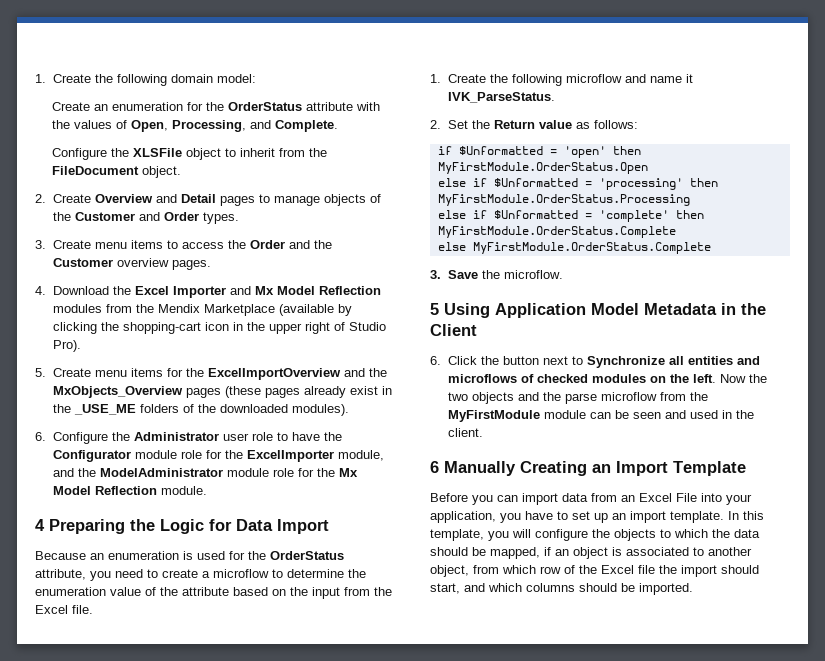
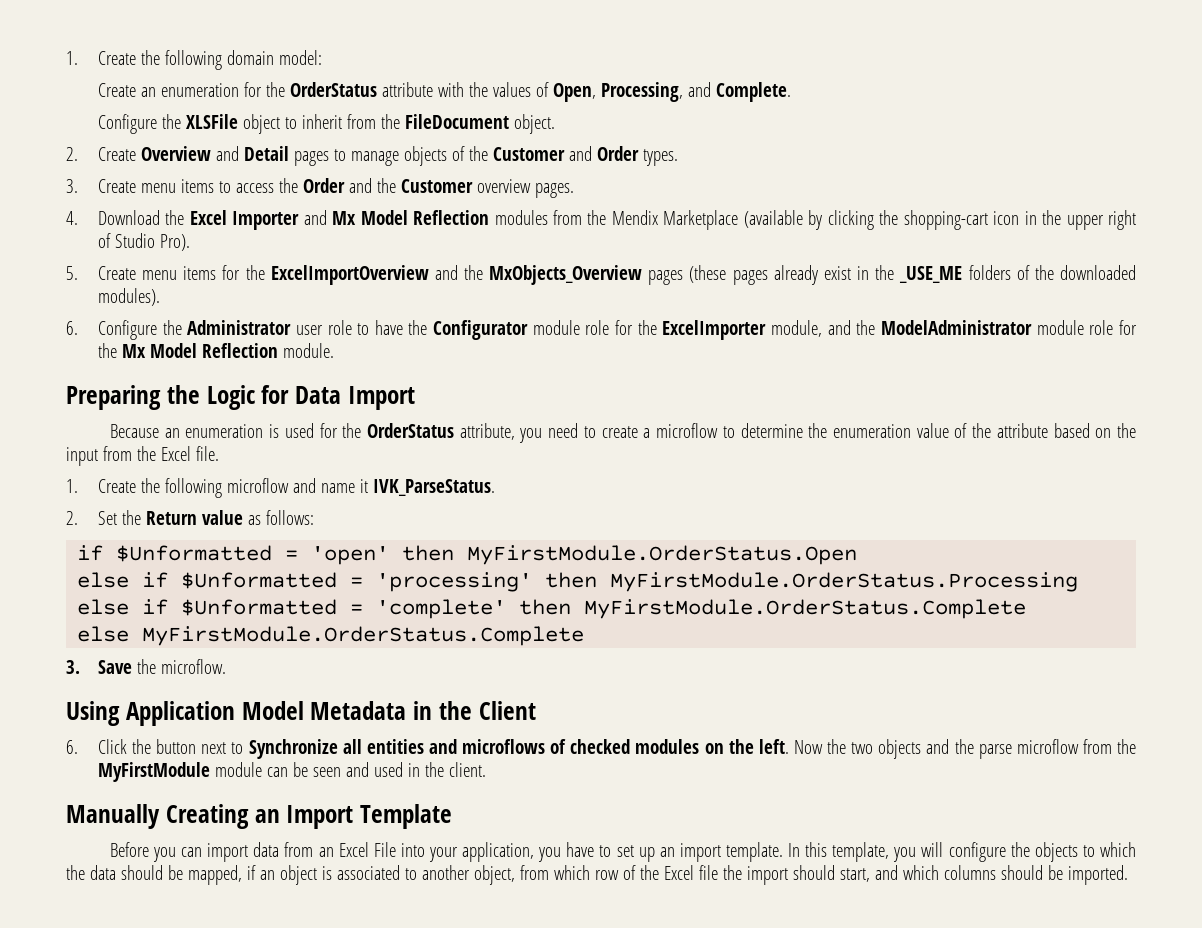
[35,519,45,531] 4 -> (334, 350) none
[430,303,439,315] 5 -> (226, 666) none
[430,461,439,473] 6 -> (486, 769) none

